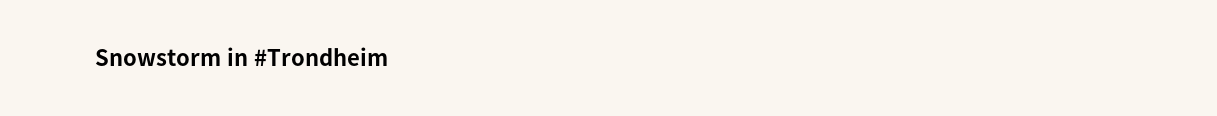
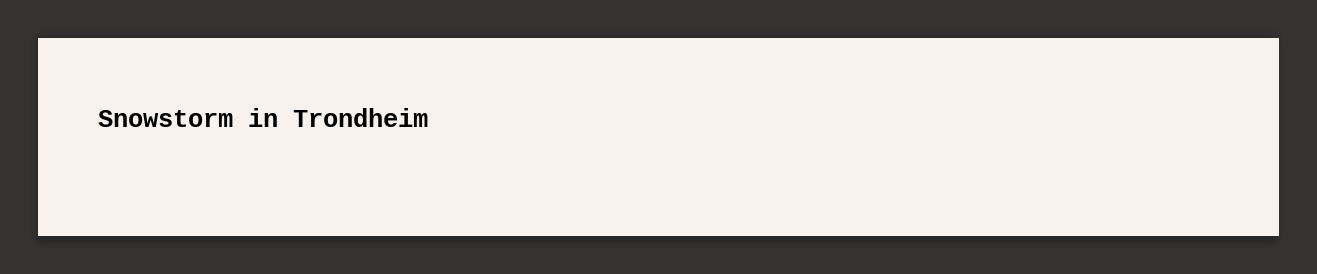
[253,47,388,66] #Trondheim -> [293,108,428,127] Trondheim

